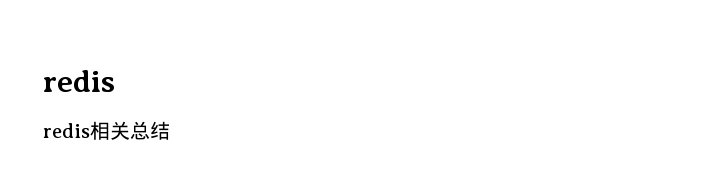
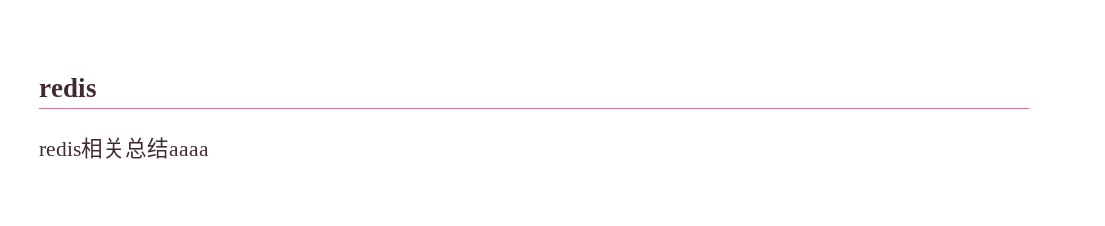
(170, 130) none -> [169,146,209,156] aaaa

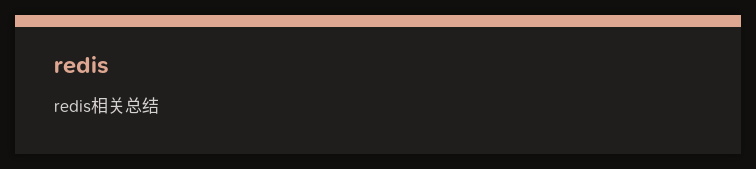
[169,146,209,156] aaaa -> (159, 105) none

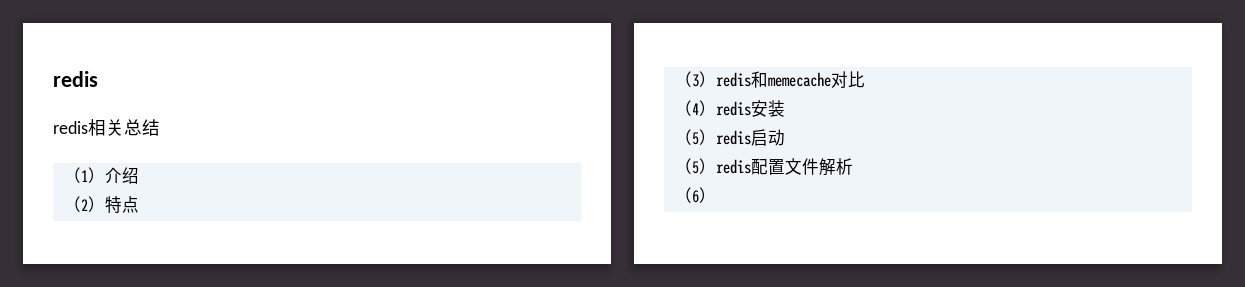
(159, 105) none -> [63,167,139,184] [63,196,139,213] [674,71,865,88] [674,100,785,117] [674,129,785,146] [674,158,853,176] [674,187,716,203] // （1）介绍 // （2）特点 // （3）redis和memecache对比 // （4）redis安装 // （5）redis启动 // （5）redis配置文件解析 // （6）

